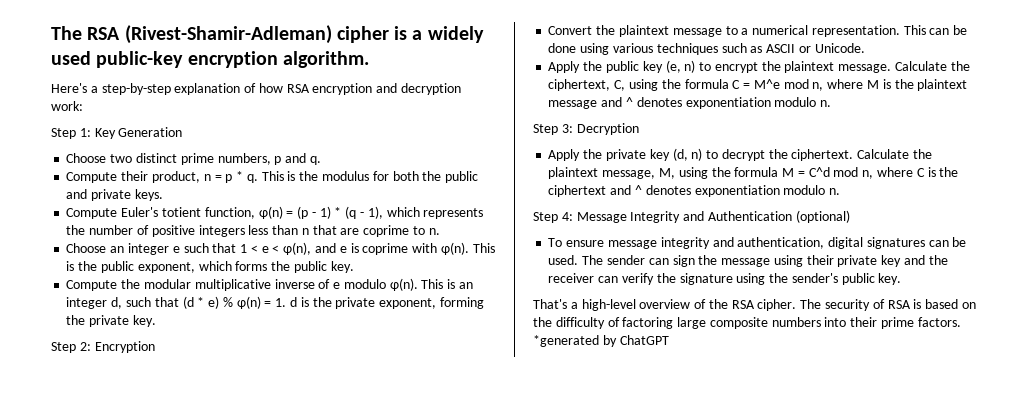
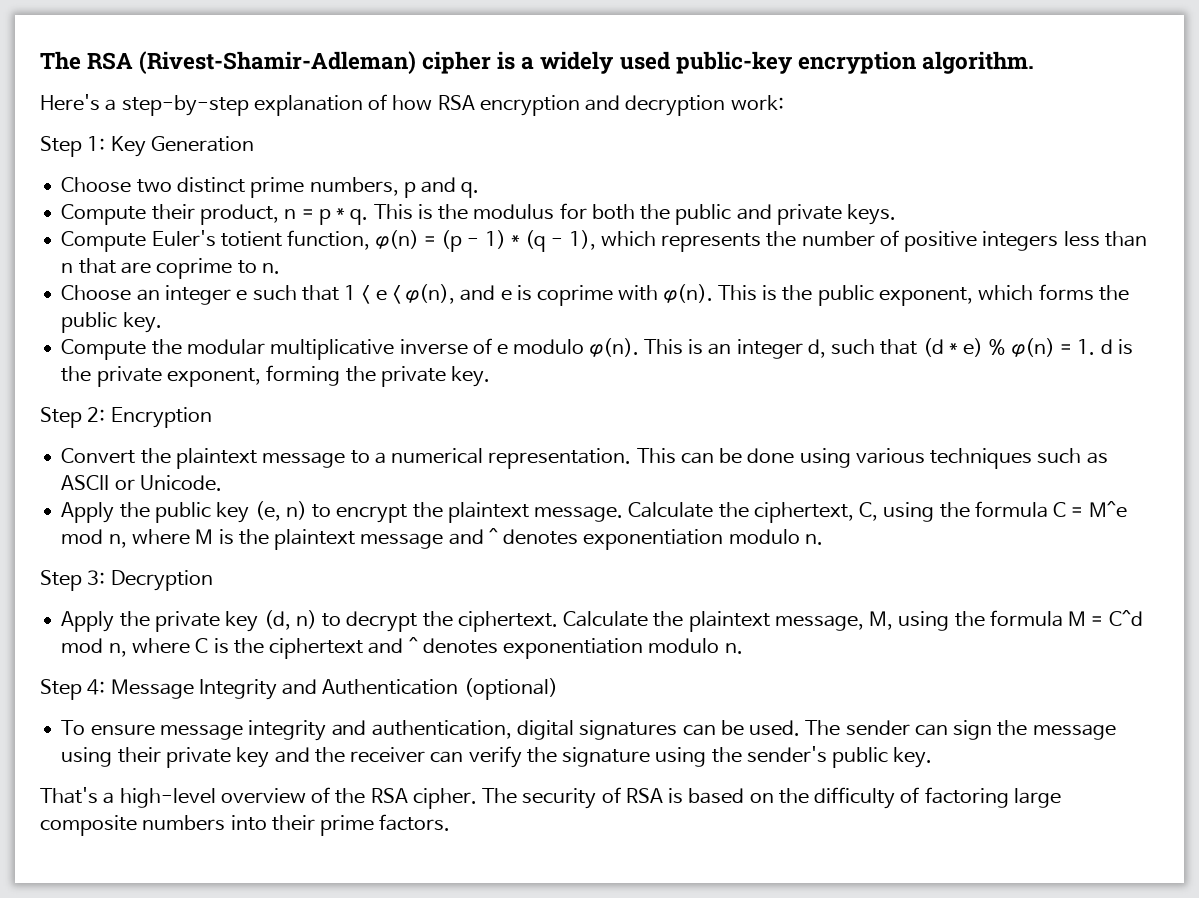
[533,335,669,347] *generated by ChatGPT -> (451, 822) none

